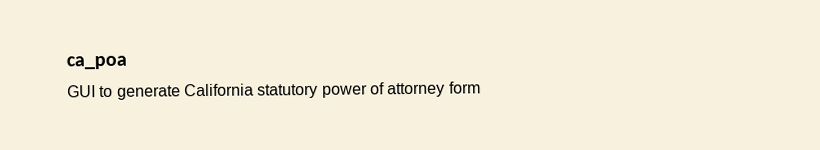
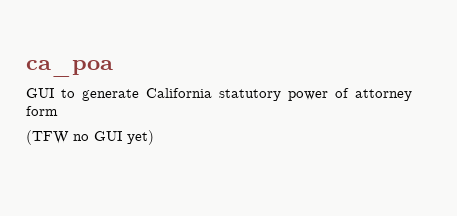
(481, 87) none -> [26,130,154,145] // (TFW no GUI yet)

